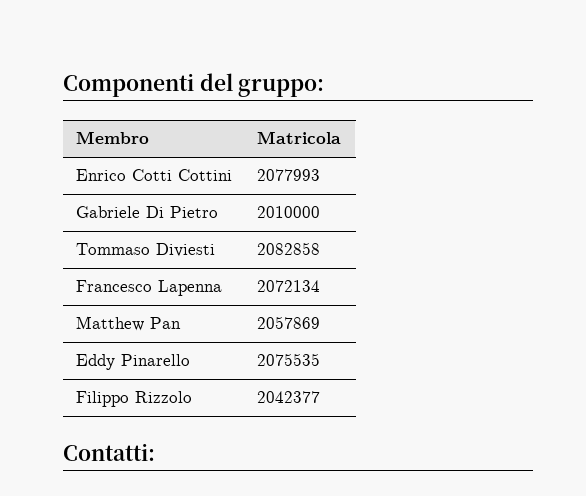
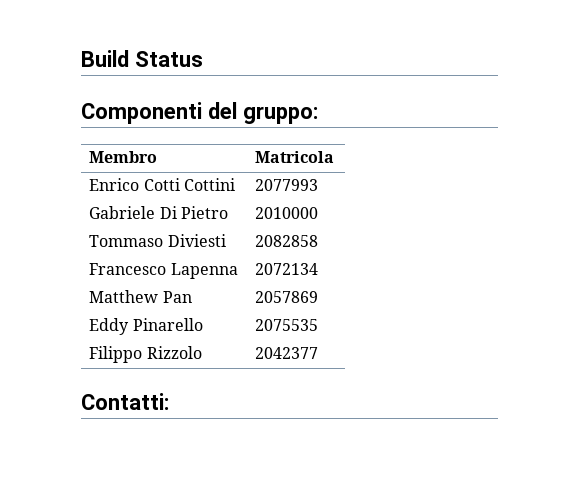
(63, 85) none -> [81,50,203,67] Build Status //

